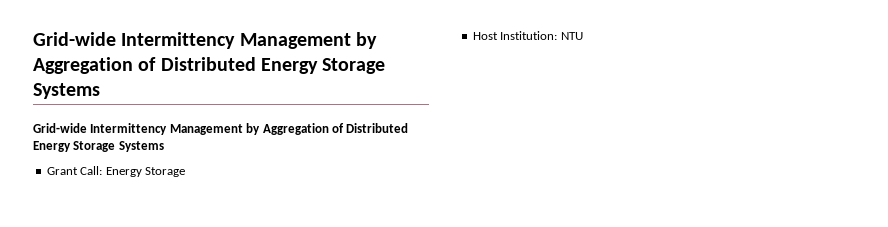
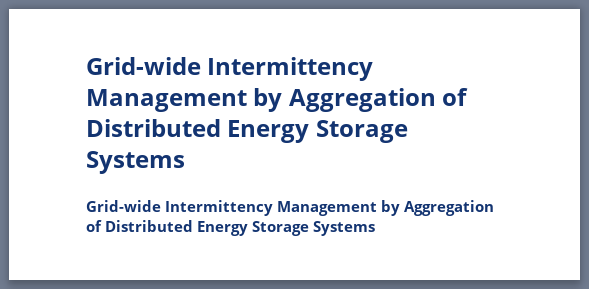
[46,166,185,177] [472,31,583,40] // Grant Call: Energy Storage // Host Institution: NTU -> (376, 228) none

